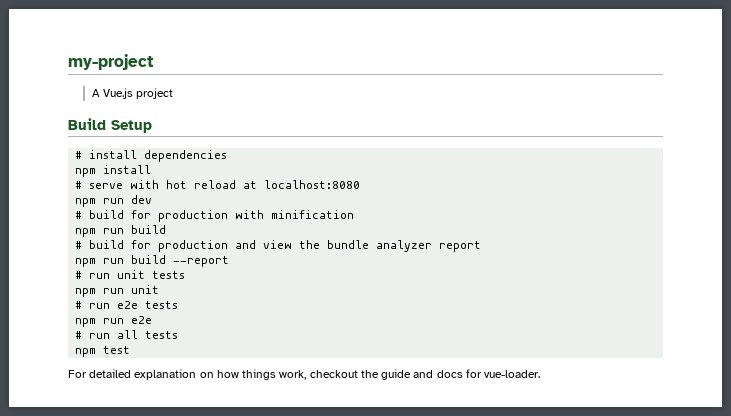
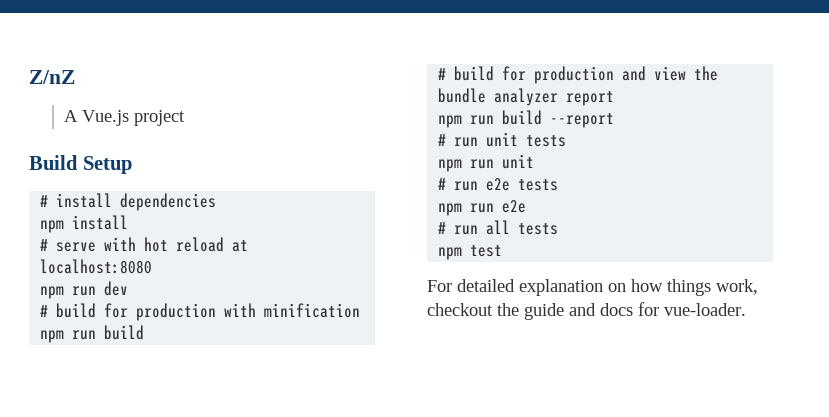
[68,54,154,70] my-project -> [29,70,75,84] Z/nZ

